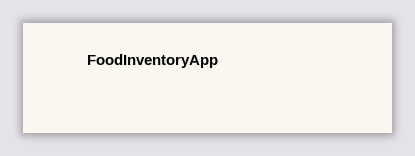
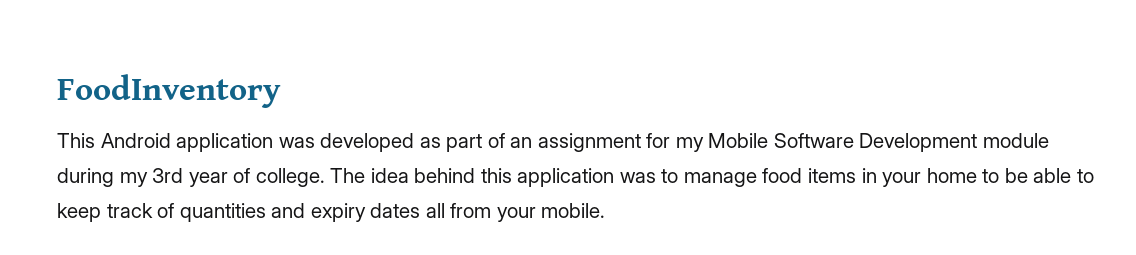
[87,54,218,68] FoodInventoryApp -> [57,74,281,108] [57,133,1050,152] [57,168,1094,187] [57,203,606,222] FoodInventory // This Android application was developed as part of an assignment for my Mobile Software Development module during my 3rd year of college. The idea behind this application was to manage food items in your home to be able to keep track of quantities and expiry dates all from your mobile.

